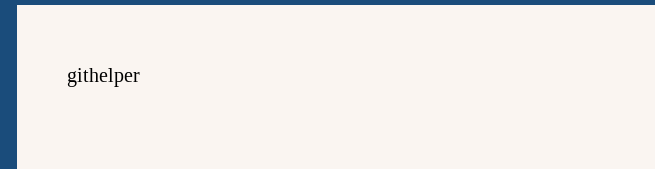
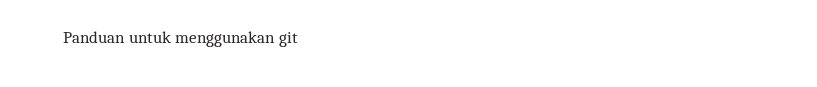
[67,68,140,87] githelper -> [63,31,298,47] Panduan untuk menggunakan git

